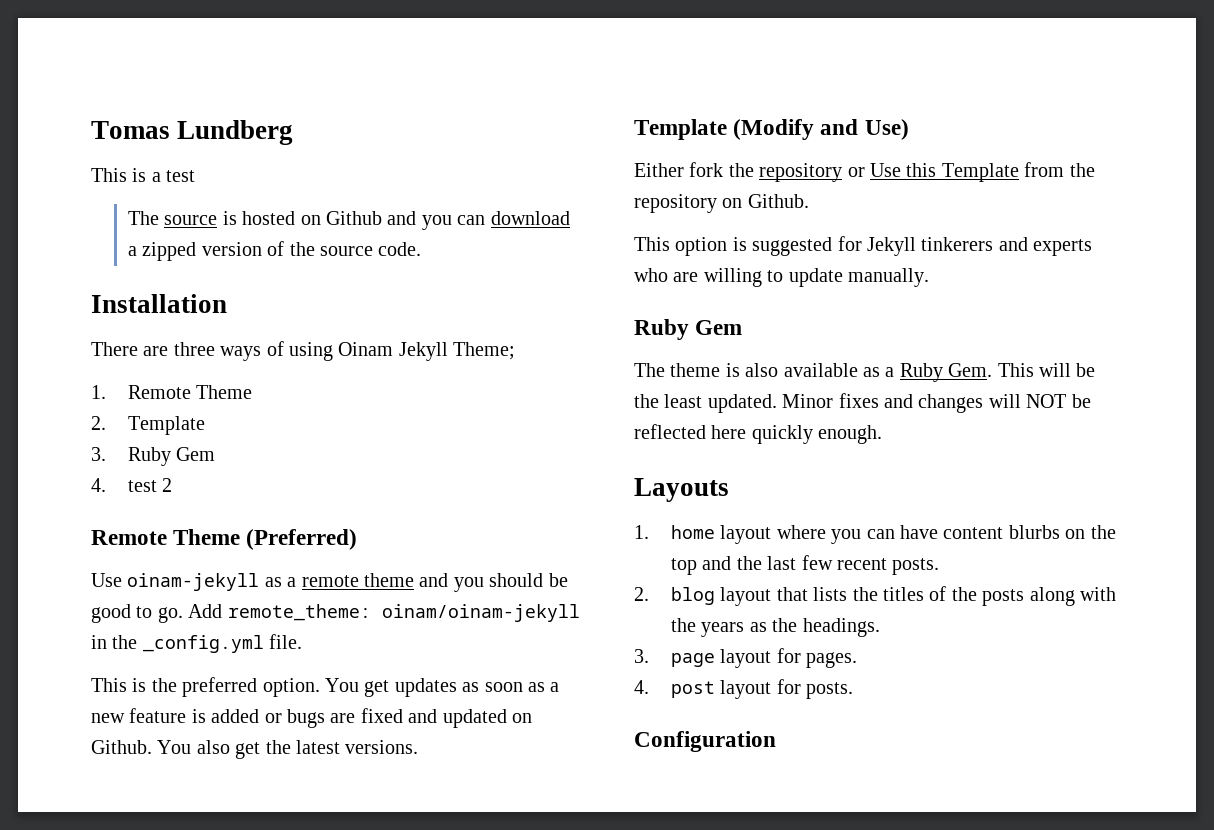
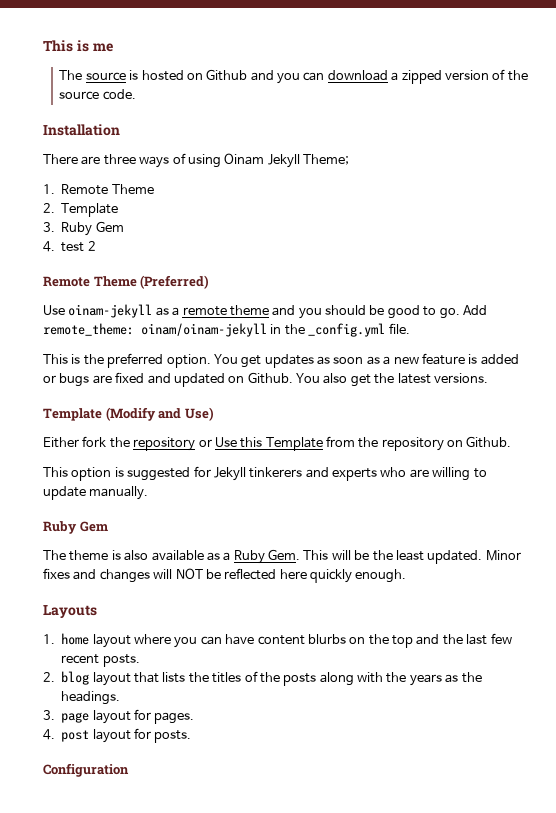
[91,120,294,145] [91,168,196,182] Tomas Lundberg // This is a test -> [43,40,113,52] This is me

